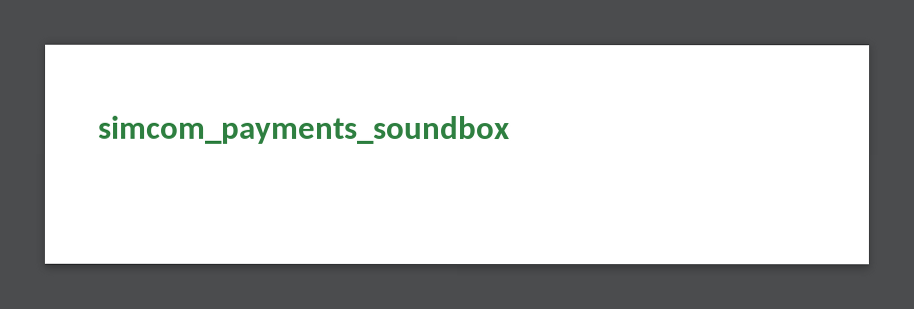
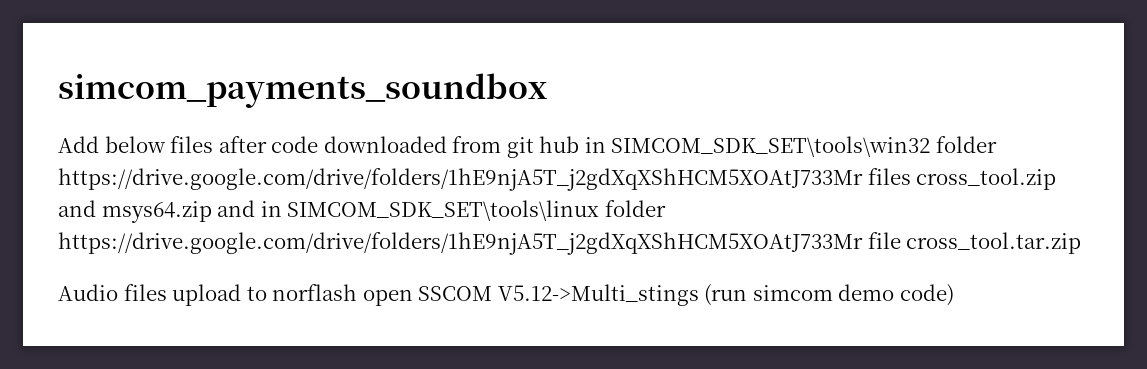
(510, 130) none -> [58,136,997,158] [58,168,1057,191] [58,200,666,223] [58,232,1082,255] [58,284,954,306] // Add below files after code downloaded from git hub in SIMCOM_SDK_SET\tools\win32 folder https://drive.google.com/drive/folders/1hE9njA5T_j2gdXqXShHCM5XOAtJ733Mr files cross_tool.zip and msys64.zip and in SIMCOM_SDK_SET\tools\linux folder https://drive.google.com/drive/folders/1hE9njA5T_j2gdXqXShHCM5XOAtJ733Mr file cross_tool.tar.zip // Audio files upload to norflash open SSCOM V5.12->Multi_stings (run simcom demo code)

